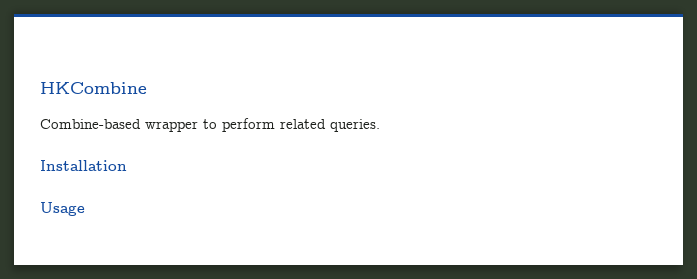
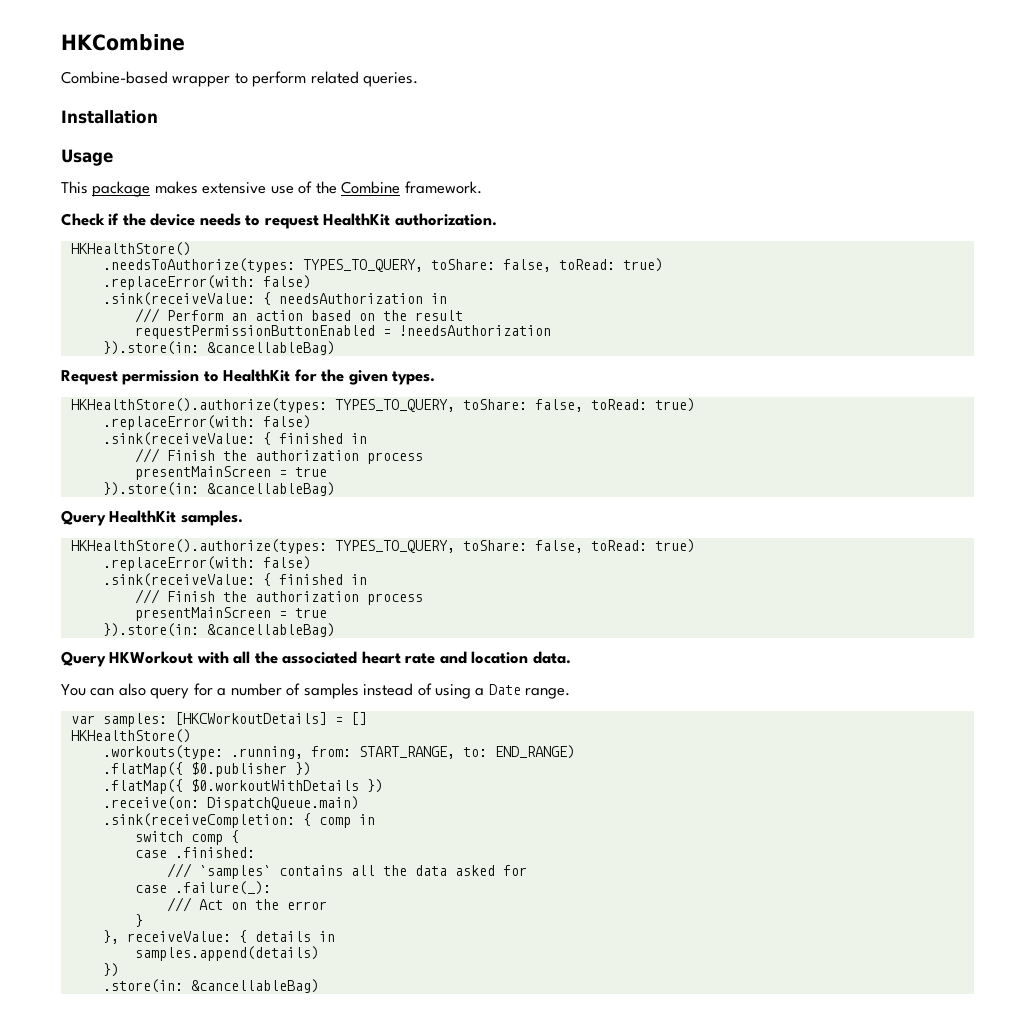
(85, 209) none -> [61,181,482,197] [61,213,497,229] [70,242,191,256] [102,258,663,273] [102,275,311,290] [102,292,447,306] [134,308,463,323] [134,325,551,339] [102,341,335,355] [61,369,436,385] [70,398,695,413] [102,415,311,430] [102,432,367,446] [134,448,423,464] [134,466,327,480] [102,482,335,496] [61,510,243,526] [70,539,695,554] [102,556,311,571] [102,573,367,587] [134,589,423,605] [134,607,327,621] [102,623,335,637] [61,651,571,667] [61,683,571,699] [70,712,367,727] [70,729,191,743] [102,745,575,760] [102,762,311,777] [102,779,383,794] [102,796,359,811] [102,813,375,828] [134,830,239,845] [134,847,255,858] [166,863,527,879] [134,881,271,895] [166,897,327,912] [134,914,143,927] [102,930,335,944] [134,946,319,961] [102,963,119,977] [102,979,319,993] // This package makes extensive use of the Combine framework. // Check if the device needs to request HealthKit authorization. // HKHealthStore() // .needsToAuthorize(types: TYPES_TO_QUERY, toShare: false, toRead: true) // .replaceError(with: false) // .sink(receiveValue: { needsAuthorization in // /// Perform an action based on the result // requestPermissionButtonEnabled = !needsAuthorization // }).store(in: &cancellableBag) // Request permission to HealthKit for the given types. // HKHealthStore().authorize(types: TYPES_TO_QUERY, toShare: false, toRead: true) // .replaceError(with: false) // .sink(receiveValue: { finished in // /// Finish the authorization process // presentMainScreen = true // }).store(in: &cancellableBag) // Query HealthKit samples. // HKHealthStore().authorize(types: TYPES_TO_QUERY, toShare: false, toRead: true) // .replaceError(with: false) // .sink(receiveValue: { finished in // /// Finish the authorization process // presentMainScreen = true // }).store(in: &cancellableBag) // Query HKWorkout with all the associated heart rate and location data. // You can also query for a number of samples instead of using a Date range. // var samples: [HKCWorkoutDetails] = [] // HKHealthStore() // .workouts(type: .running, from: START_RANGE, to: END_RANGE) // .flatMap({ $0.publisher }) // .flatMap({ $0.workoutWithDetails }) // .receive(on: DispatchQueue.main) // .sink(receiveCompletion: { comp in // switch comp { // case .finished: // /// `samples` contains all the data asked for // case .failure(_): // /// Act on the error // } // }, receiveValue: { details in // samples.append(details) // }) // .store(in: &cancellableBag)

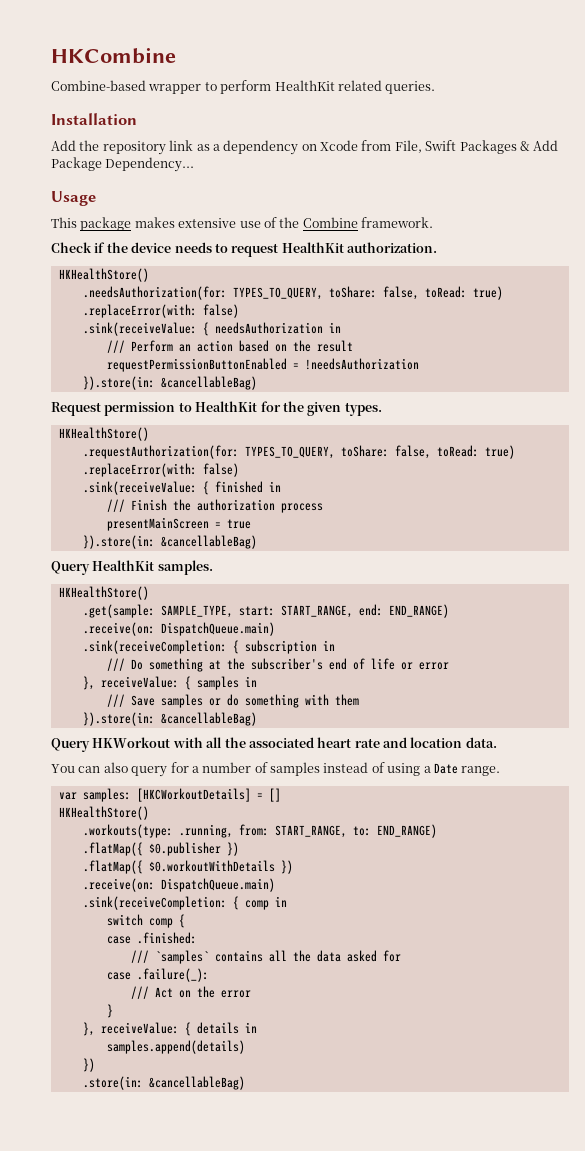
(307, 79) none -> [274,80,335,91] HealthKit
(158, 117) none -> [51,140,559,155] [51,157,195,172] // Add the repository link as a dependency on Xcode from File, Swift Packages & Add Package Dependency...
[102,258,295,273] .needsToAuthorize(types: -> [82,286,227,300] .needsAuthorization(for:
[70,398,327,413] HKHealthStore().authorize(types: -> [58,427,149,441] [82,445,239,459] HKHealthStore() // .requestAuthorization(for:
[70,539,695,554] [102,556,311,571] [102,573,367,587] [134,589,423,605] [134,607,327,621] HKHealthStore().authorize(types: TYPES_TO_QUERY, toShare: false, toRead: true) // .replaceError(with: false) // .sink(receiveValue: { finished in // /// Finish the authorization process // presentMainScreen = true -> [58,586,149,600] [82,604,449,618] [82,622,275,636] [82,640,335,654] [106,658,449,672] [82,676,257,690] [106,694,359,708] HKHealthStore() // .get(sample: SAMPLE_TYPE, start: START_RANGE, end: END_RANGE) // .receive(on: DispatchQueue.main) // .sink(receiveCompletion: { subscription in // /// Do something at the subscriber's end of life or error // }, receiveValue: { samples in // /// Save samples or do something with them

